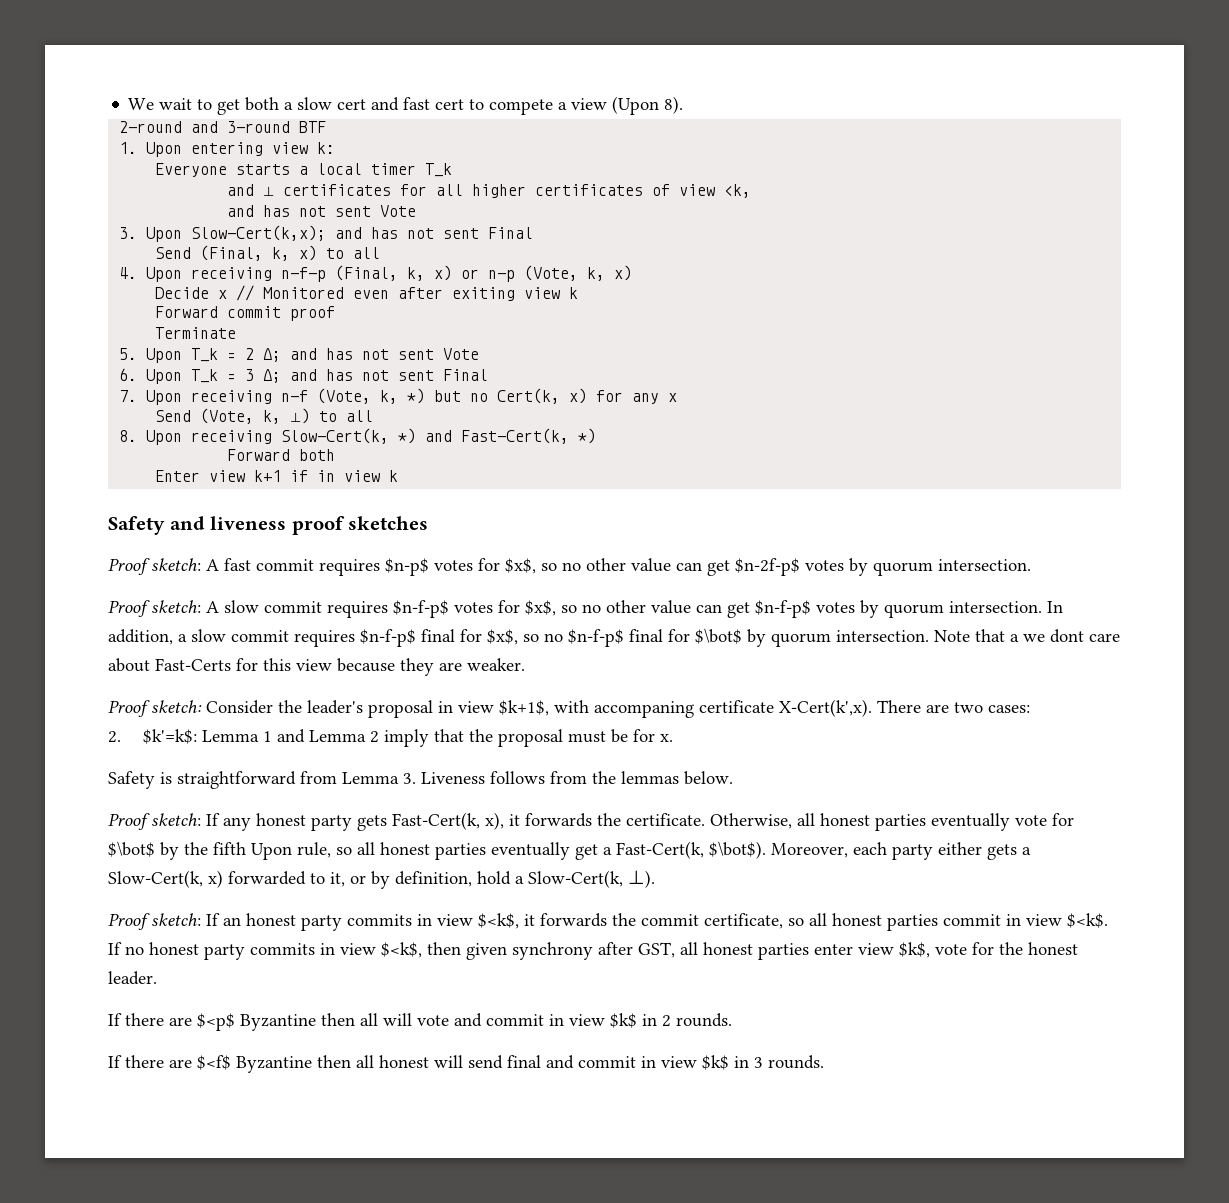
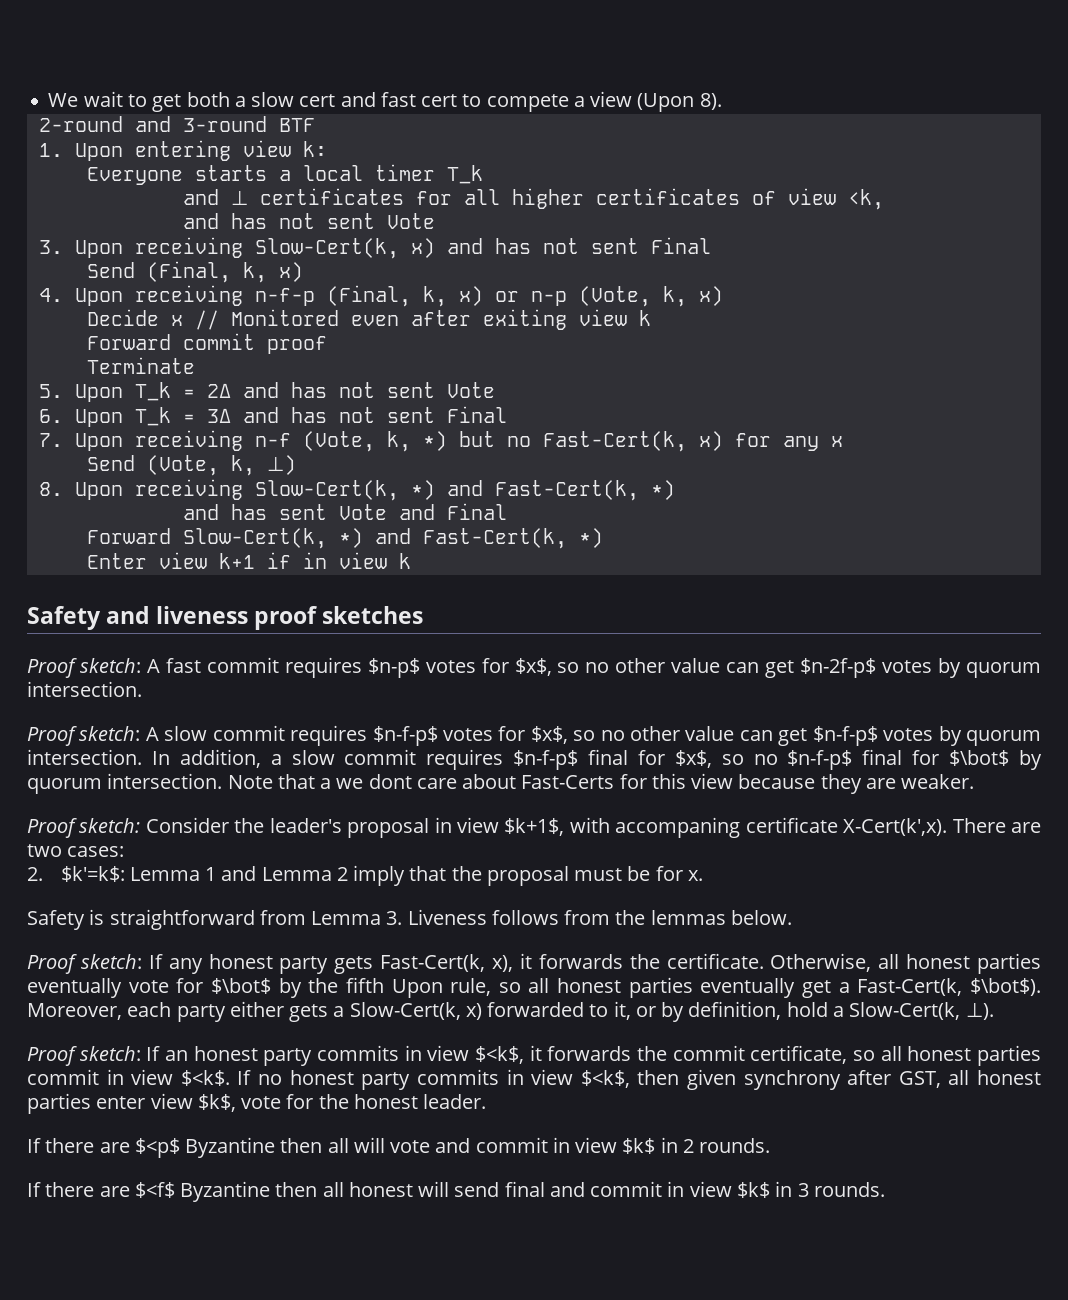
[191,225,327,241] Slow-Cert(k,x); -> [134,237,435,259] receiving Slow-Cert(k, x)
[326,247,381,259] to all -> (303, 272) none
[245,348,282,362] 2 Δ; -> [206,383,231,398] 2Δ
[245,369,282,383] 3 Δ; -> [206,408,231,423] 3Δ
[497,388,561,404] Cert(k, -> [542,431,687,452] Fast-Cert(k,
[319,410,374,422] to all -> (296, 465) none
[227,449,336,461] Forward both -> [182,503,507,520] [86,528,603,549] and has sent Vote and Final // Forward Slow-Cert(k, *) and Fast-Cert(k, *)

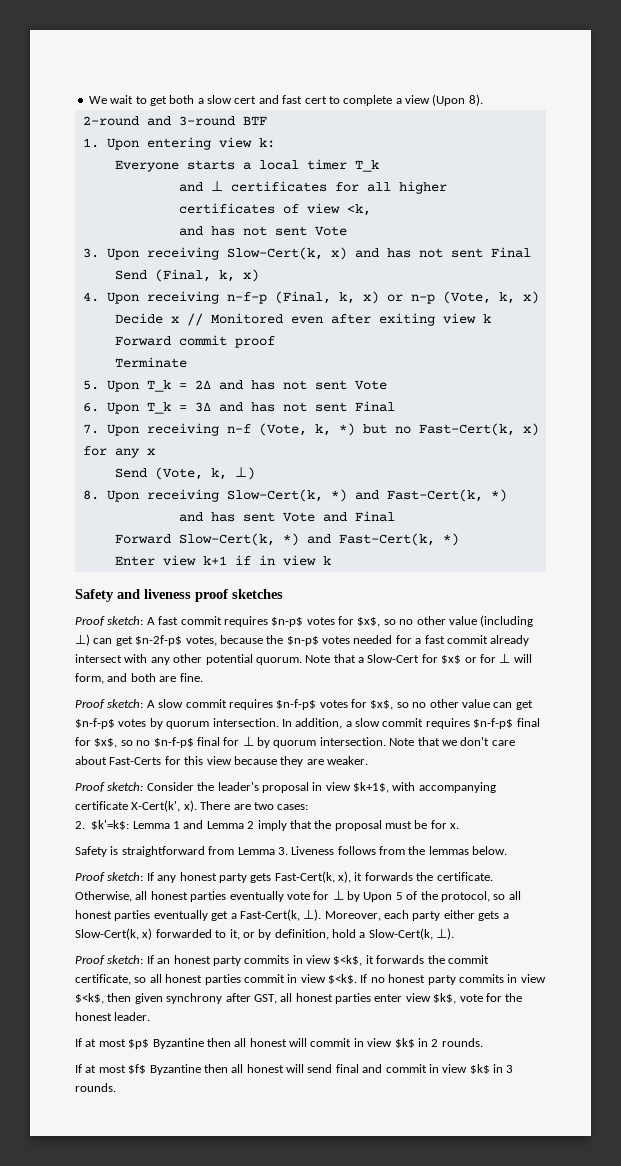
[486,94,569,112] compete -> [343,95,393,106] complete
(721, 665) none -> [480,615,534,627] [75,634,90,646] (including ⊥)
[882,658,1041,678] [27,681,142,697] votes by quorum intersection. -> [185,635,530,646] [75,653,532,665] [75,673,203,684] votes, because the $n-p$ votes needed for a fast commit already intersect with any other potential quorum. Note that a Slow-Cert for $x$ or for ⊥ will form, and both are fine.
[949,750,1010,766] $\bot$ -> [242,736,254,746] ⊥
[320,774,412,789] a we dont -> [441,737,490,746] we don't
[615,817,948,838] accompaning certificate X-Cert(k',x). -> [418,782,496,793] [75,800,197,812] accompanying certificate X-Cert(k', x).
[210,977,492,998] $\bot$ by the fifth Upon rule, -> [332,890,490,902] ⊥ by Upon 5 of the protocol,
[969,978,1041,996] $\bot$). -> [303,909,322,921] ⊥).
[45,1137,471,1158] there are $<p$ Byzantine then all will vote and -> [85,1038,307,1049] at most $p$ Byzantine then all honest will
[45,1182,175,1198] there are $<f$ -> [85,1064,147,1074] at most $f$

